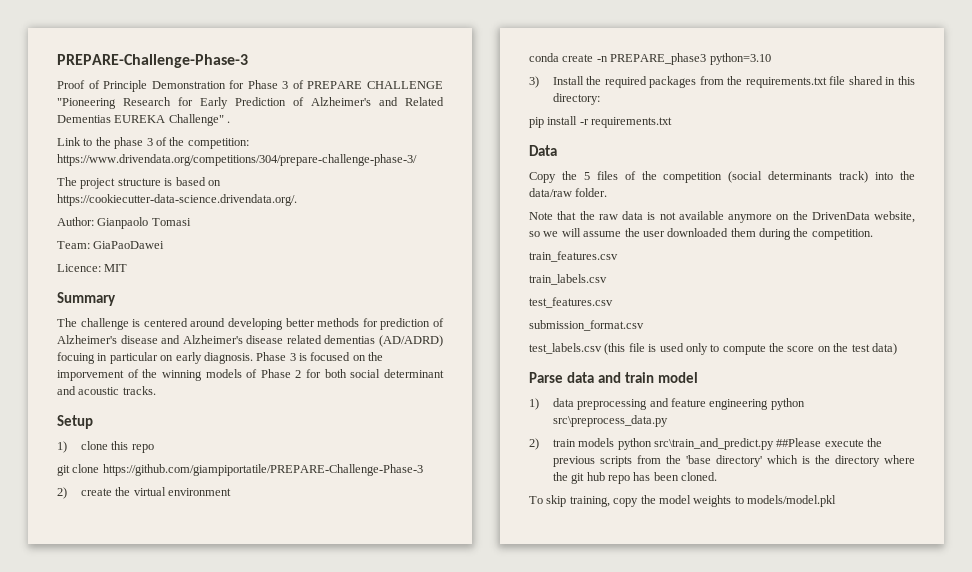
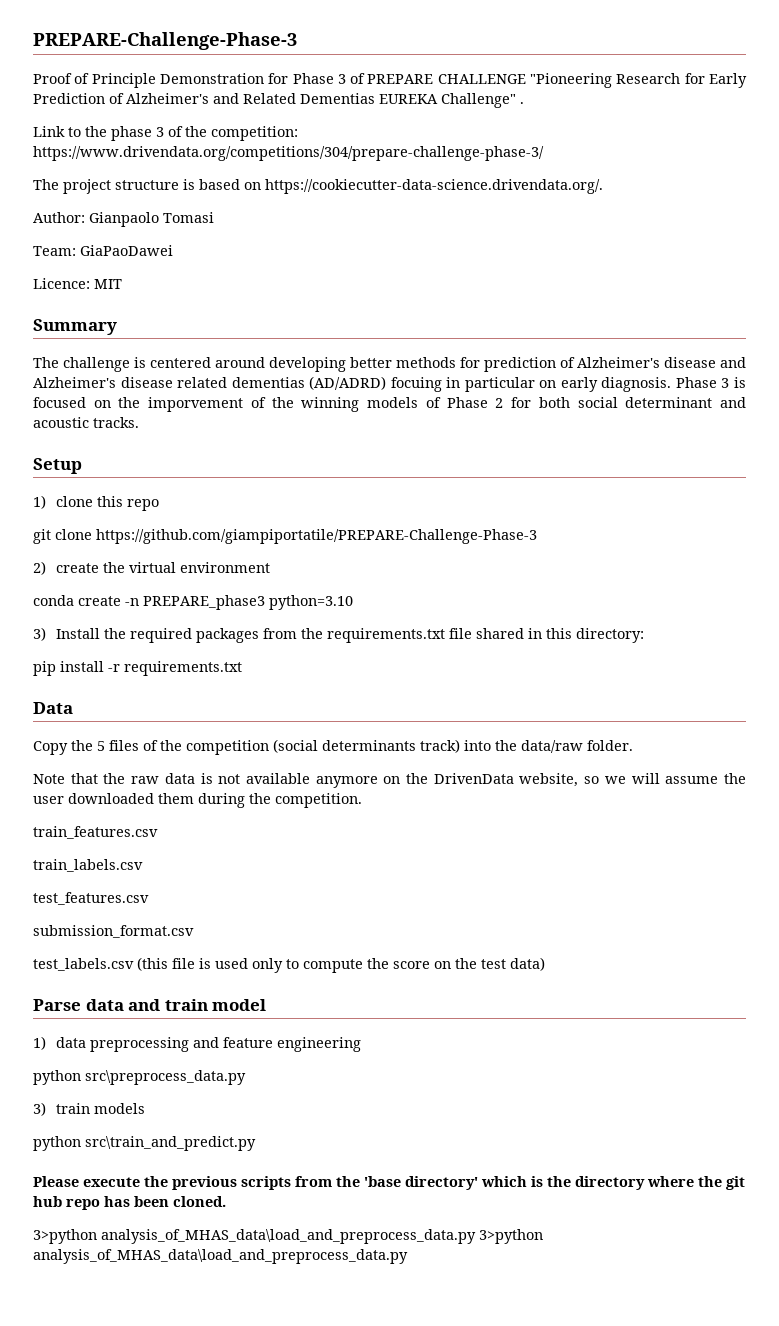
(769, 404) none -> (361, 1044) //
[529,438,539,450] 2) -> [33,1102,46,1116] 3)
(615, 442) none -> (145, 1108) //
[776,438,822,447] ##Please -> [33,1176,79,1187] // Please
[529,495,836,507] To skip training, copy the model weights to models/model.pkl -> [33,1229,543,1244] [33,1249,408,1264] 3>python analysis_of_MHAS_data\load_and_preprocess_data.py 3>python analysis_of_MHAS_data\load_and_preprocess_data.py

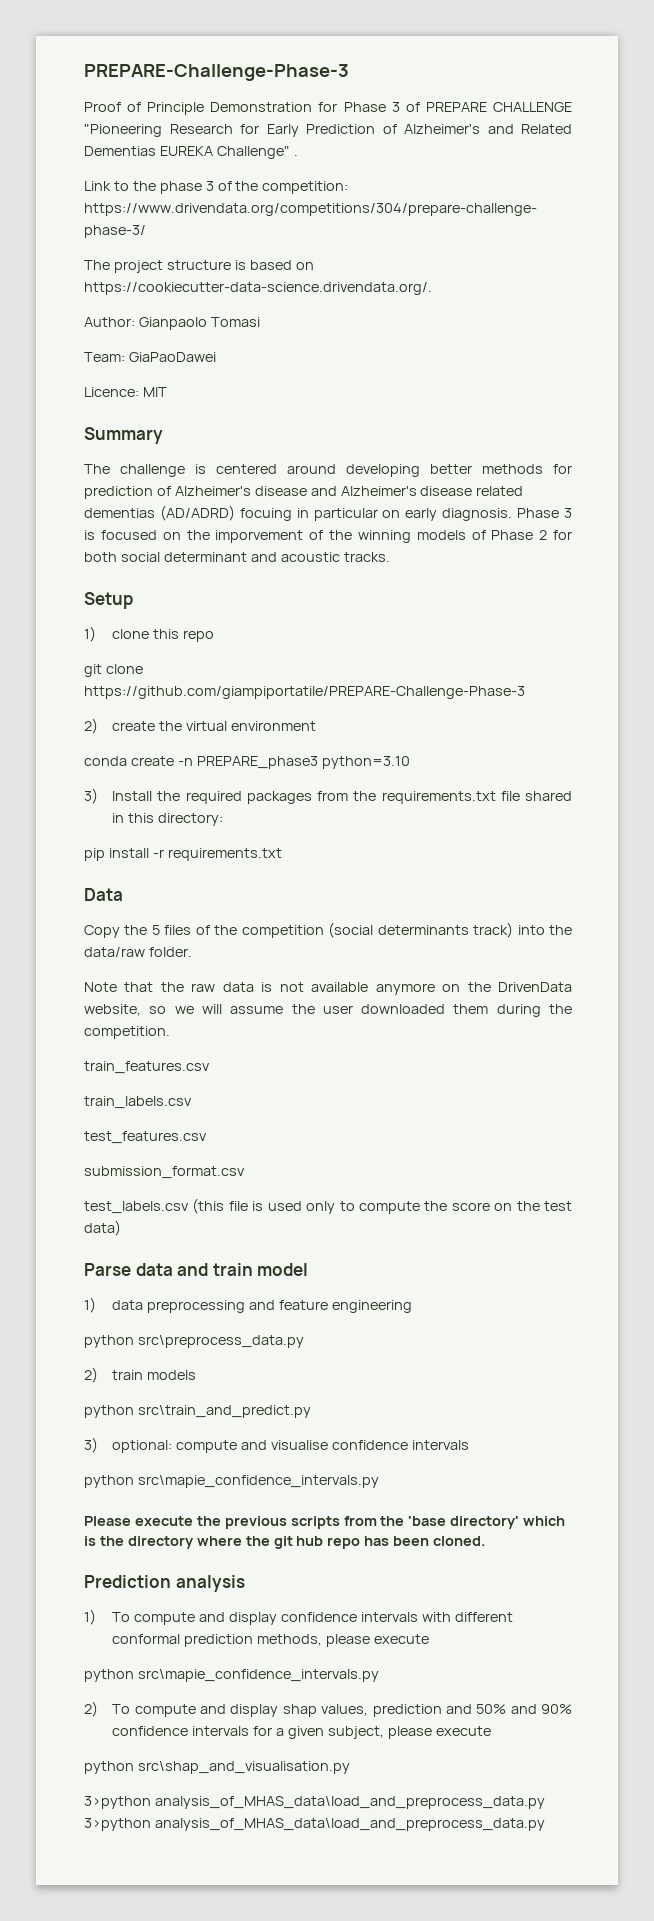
[33,1102,46,1116] 3) -> [84,1367,98,1383] 2)
(256, 1143) none -> [84,1437,469,1453] [84,1475,379,1488] // 3) optional: compute and visualise confidence intervals // python src\mapie_confidence_intervals.py
(226, 1201) none -> [84,1575,245,1592] [84,1609,513,1625] [112,1634,429,1647] [84,1669,379,1682] [84,1701,572,1717] [112,1726,491,1739] [84,1761,350,1774] // Prediction analysis // 1) To compute and display confidence intervals with different conformal prediction methods, please execute // python src\mapie_confidence_intervals.py // 2) To compute and display shap values, prediction and 50% and 90% confidence intervals for a given subject, please execute // python src\shap_and_visualisation.py

